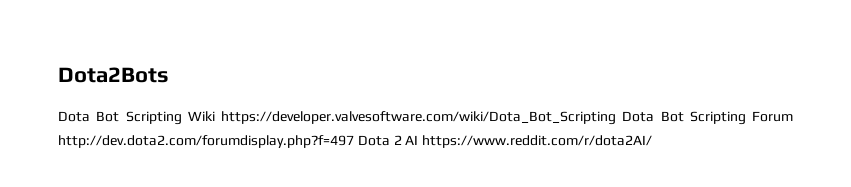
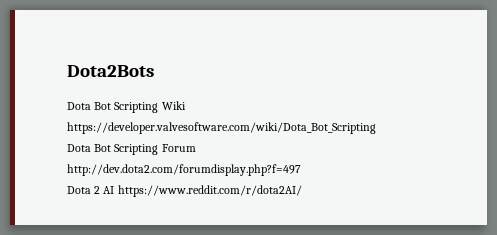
(616, 118) none -> (376, 128) //
(354, 141) none -> (301, 170) //

